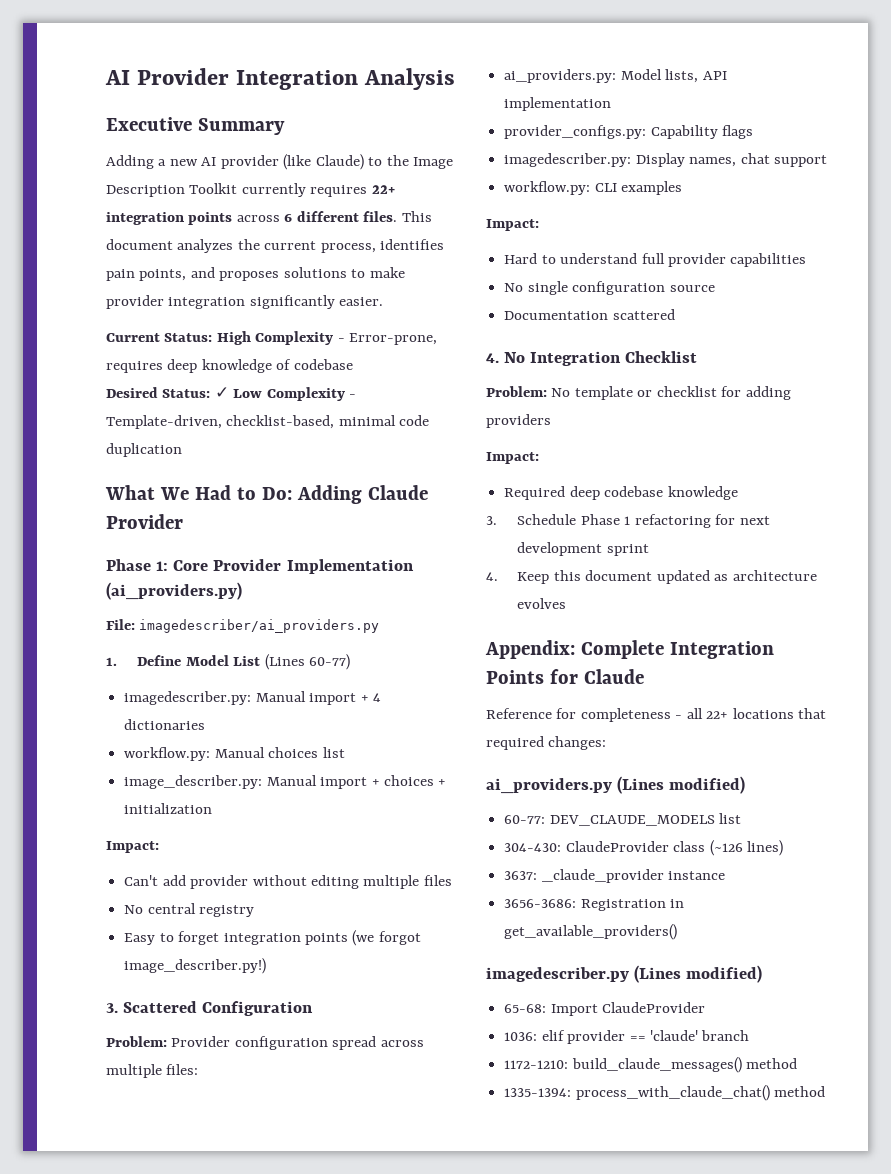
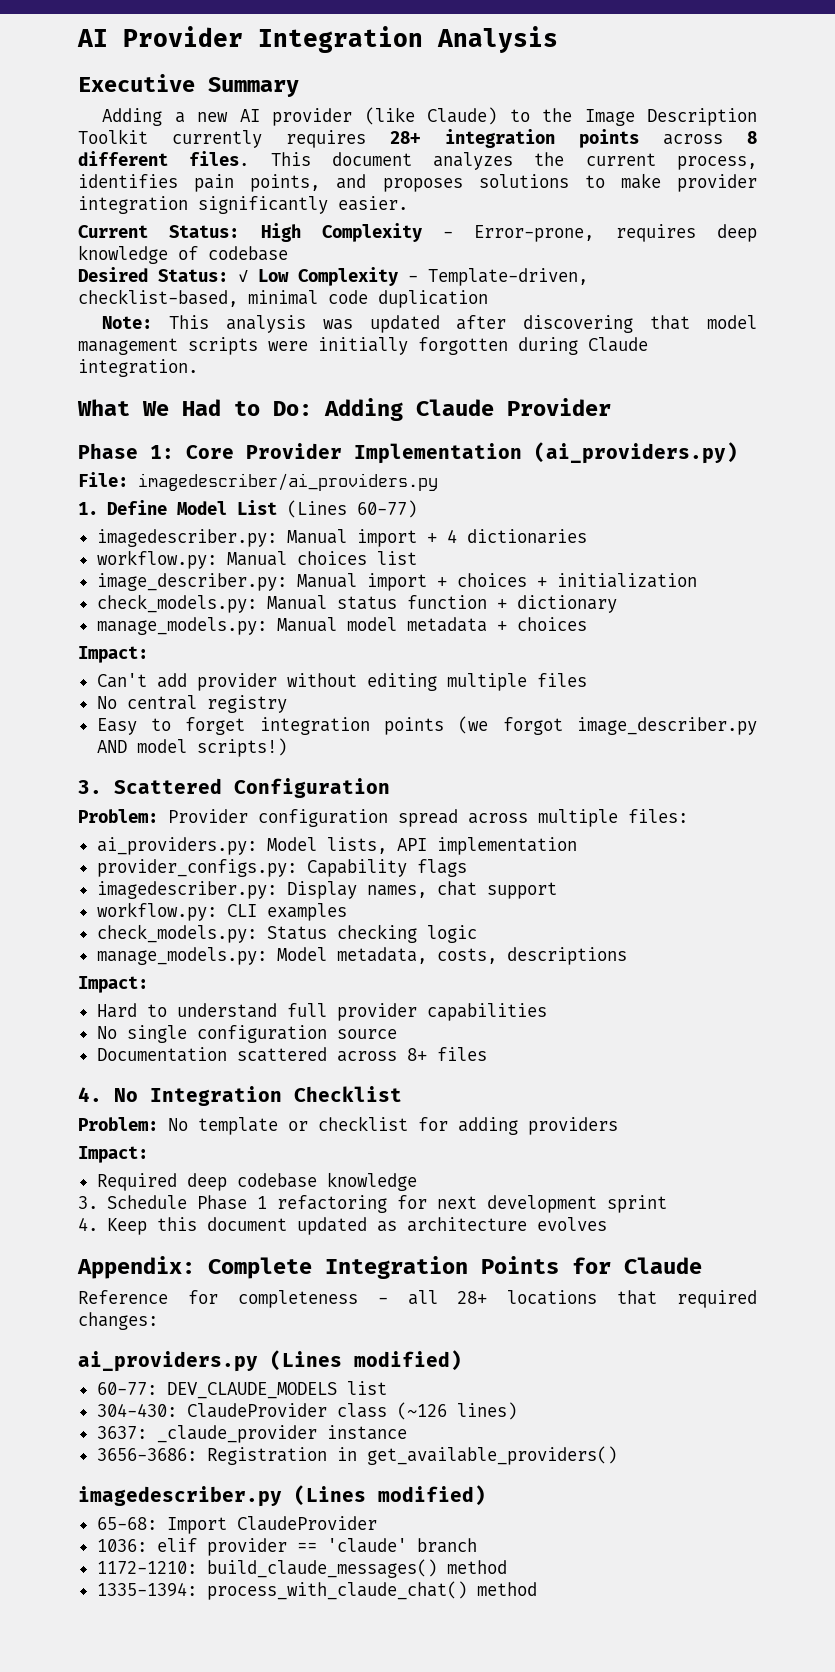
[371,185,395,194] 22+ -> [390,131,421,144] 28+
[284,214,293,222] 6 -> [747,131,757,144] 8
(182, 450) none -> [102,315,758,333] [78,337,648,355] [78,359,198,377] // Note: This analysis was updated after discovering that model management scripts were initially forgotten during Claude integration.
(213, 808) none -> [96,594,617,613] [96,617,587,635] // check_models.py: Manual status function + dictionary // manage_models.py: Manual model metadata + choices
[124,958,267,974] image_describer.py!) -> [577,717,757,735] [96,738,287,757] image_describer.py AND model scripts!)
(683, 188) none -> [96,924,477,943] [96,947,627,965] // check_models.py: Status checking logic // manage_models.py: Model metadata, costs, descriptions
(675, 314) none -> [336,1047,487,1062] across 8+ files
[706,711,729,719] 22+ -> [457,1291,488,1304] 28+

